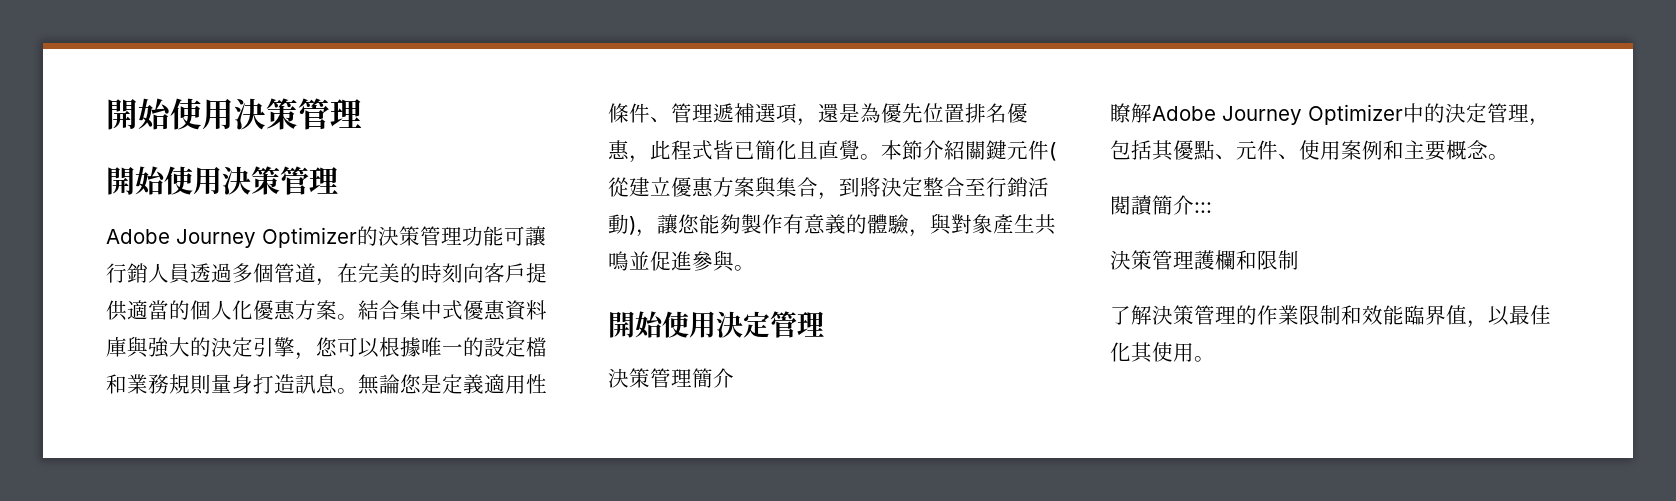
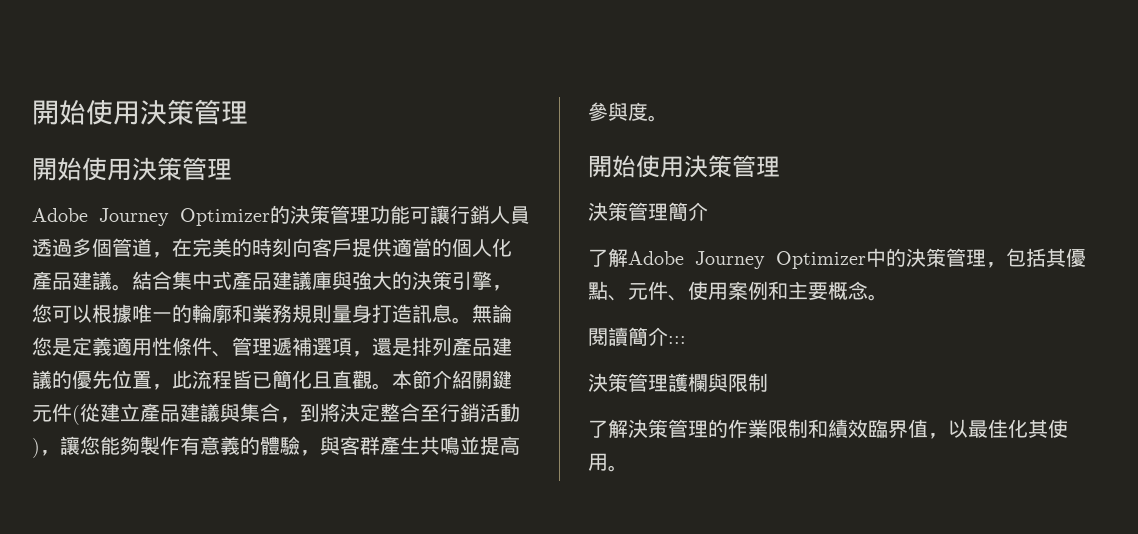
[253,300,337,320] 優惠方案 -> [32,271,112,290] 產品建議
[463,300,547,321] 優惠資料 -> [232,271,312,290] 產品建議
[232,337,253,357] 定 -> [432,271,452,290] 策
[484,337,547,357] 設定檔 -> [192,304,232,323] 輪廓
[860,103,1028,123] [608,140,713,163] 為優先位置排名優惠，此程式 -> [412,337,512,356] [32,370,232,390] 排列產品建議的優先位置，此流程
[839,140,860,160] 覺 -> [352,370,372,389] 觀
[671,177,755,197] 優惠方案 -> [140,403,220,422] 產品建議
[951,214,993,234] 對象 -> [340,436,380,455] 客群
[650,250,735,272] 促進參與 -> [480,436,520,455] [588,102,648,121] 提高參與度
[743,311,770,338] 定 -> [708,155,732,178] 策
[1110,103,1131,123] 瞭 -> [588,249,608,267] 了
[1466,103,1487,123] 定 -> [926,248,946,267] 策
[1236,250,1257,270] 和 -> [708,373,728,392] 與
[1362,305,1404,325] 效能 -> [828,419,868,438] 績效

